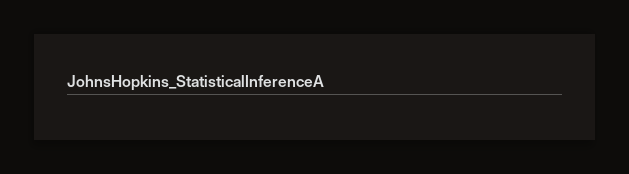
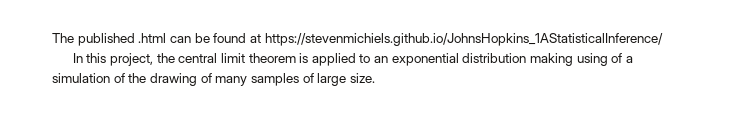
[67,75,324,91] JohnsHopkins_StatisticalInferenceA -> [52,33,663,46] [72,53,633,66] [52,73,375,86] The published .html can be found at https://stevenmichiels.github.io/JohnsHopkins_1AStatisticalInference/ // In this project, the central limit theorem is applied to an exponential distribution making using of a simulation of the drawing of many samples of large size.

